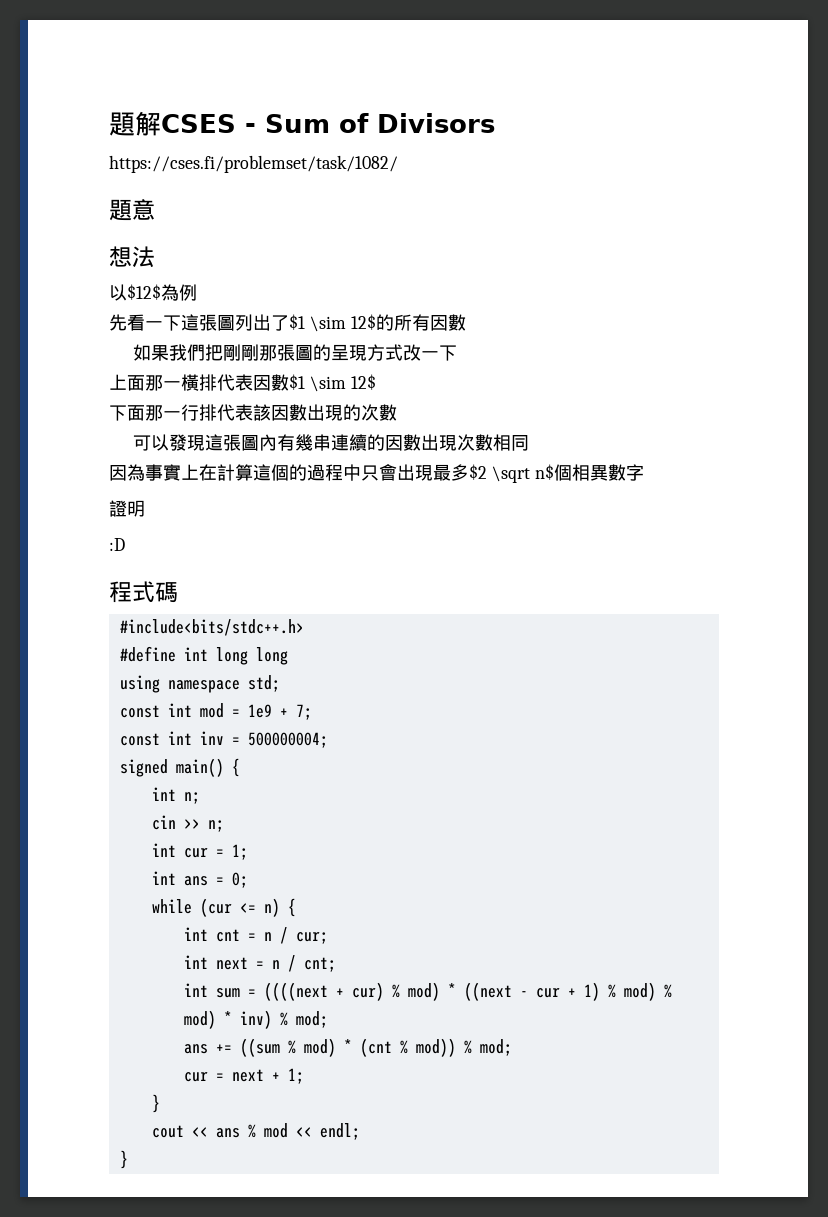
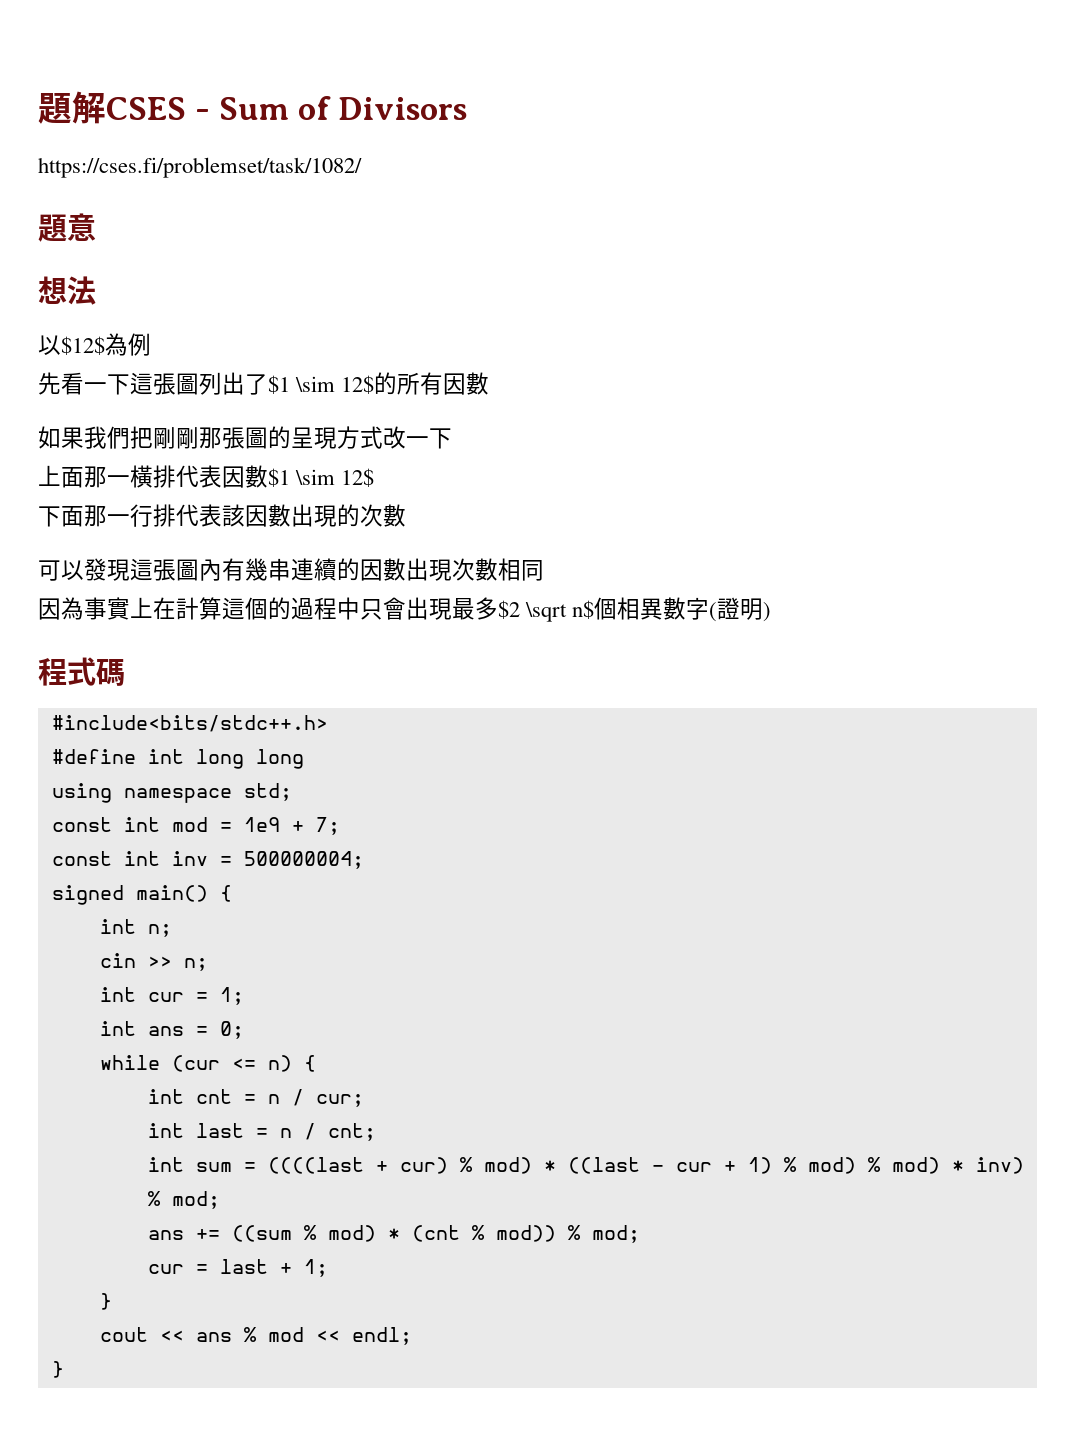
(644, 472) // -> [709,602,718,622] (
[109,538,125,551] // :D -> [763,602,772,622] )
[215,957,248,970] next -> [195,1123,244,1138] last
[263,982,328,1001] ((((next -> [267,1157,364,1174] ((((last
[463,982,512,1001] ((next -> [567,1157,640,1174] ((last
[231,1069,264,1082] next -> [219,1259,268,1274] last

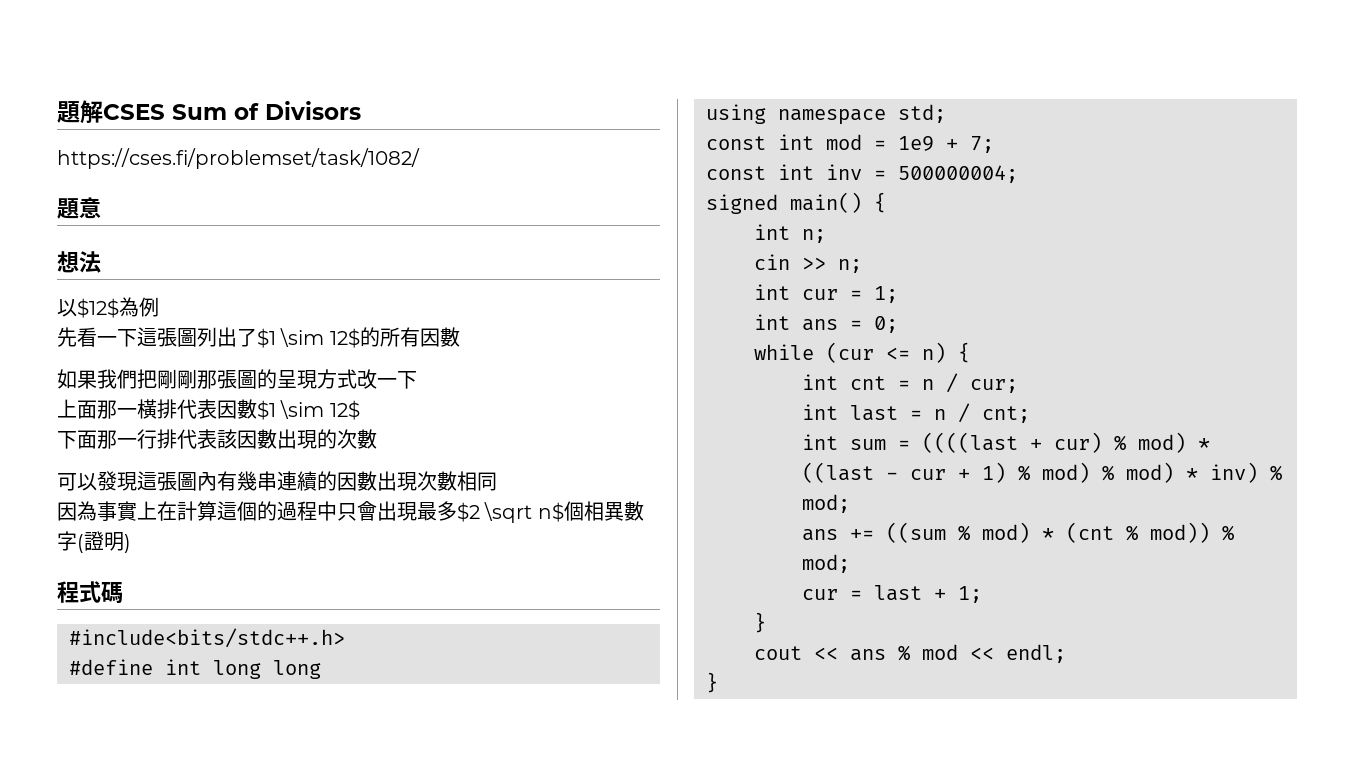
[195,109,211,120] - -> (165, 112) none

